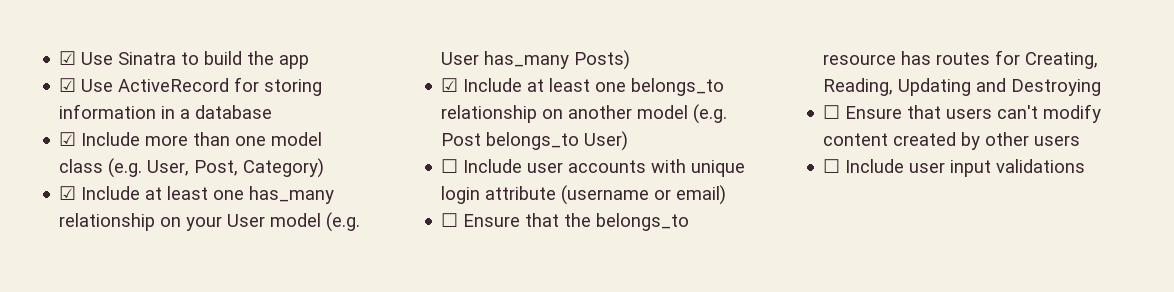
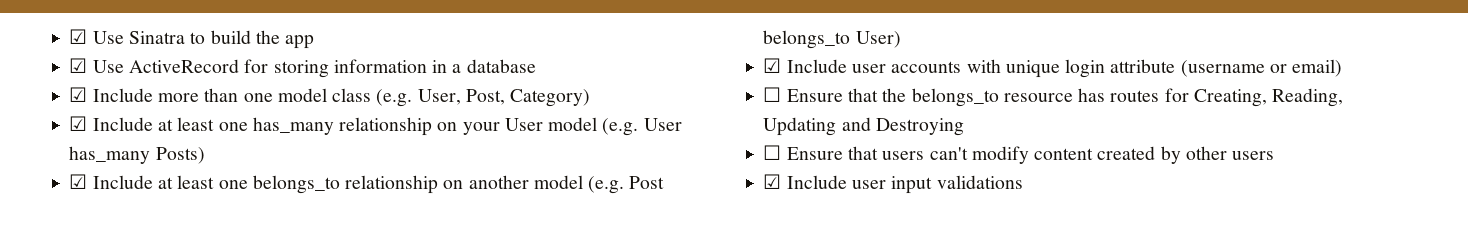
[441,159,459,173] ☐ -> [763,58,782,73] ☑
[823,159,841,173] ☐ -> [763,174,782,189] ☑

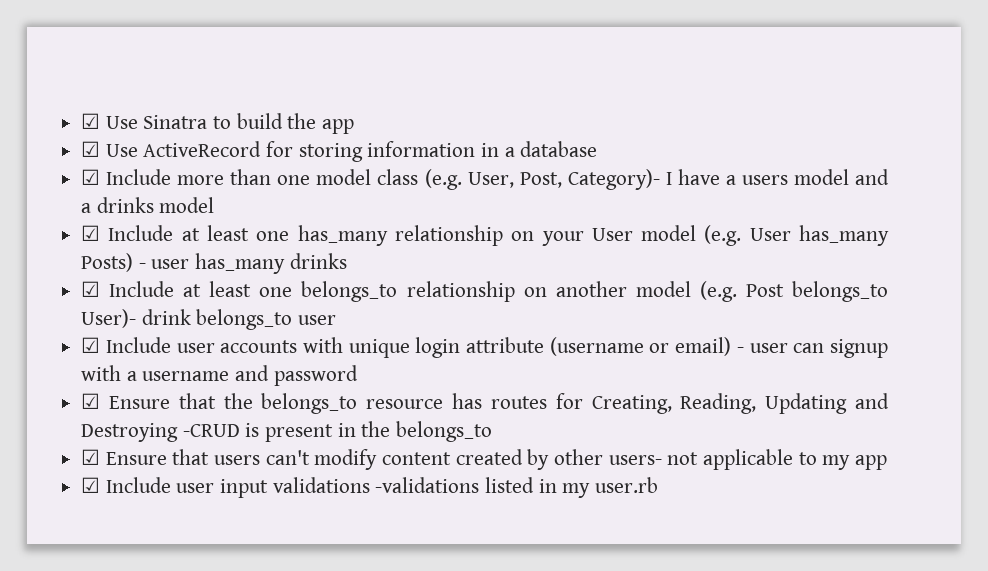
[510,89,591,107] Category) -> [567,169,889,190] [81,197,215,213] Category)- I have a users model and a drinks model
(205, 155) none -> [138,253,347,274] - user has_many drinks
[855,31,901,48] User) -> [81,309,337,330] User)- drink belongs_to user
[763,87,782,102] // ☐ -> [736,339,888,358] [81,365,358,386] [81,393,101,409] - user can signup with a username and password // ☑
[763,145,782,160] // ☐ -> [182,421,493,442] [81,449,101,465] -CRUD is present in the belongs_to // ☑
[1232,151,1275,160] users -> [608,449,888,470] users- not applicable to my app
(1023, 182) none -> [375,477,659,498] -validations listed in my user.rb

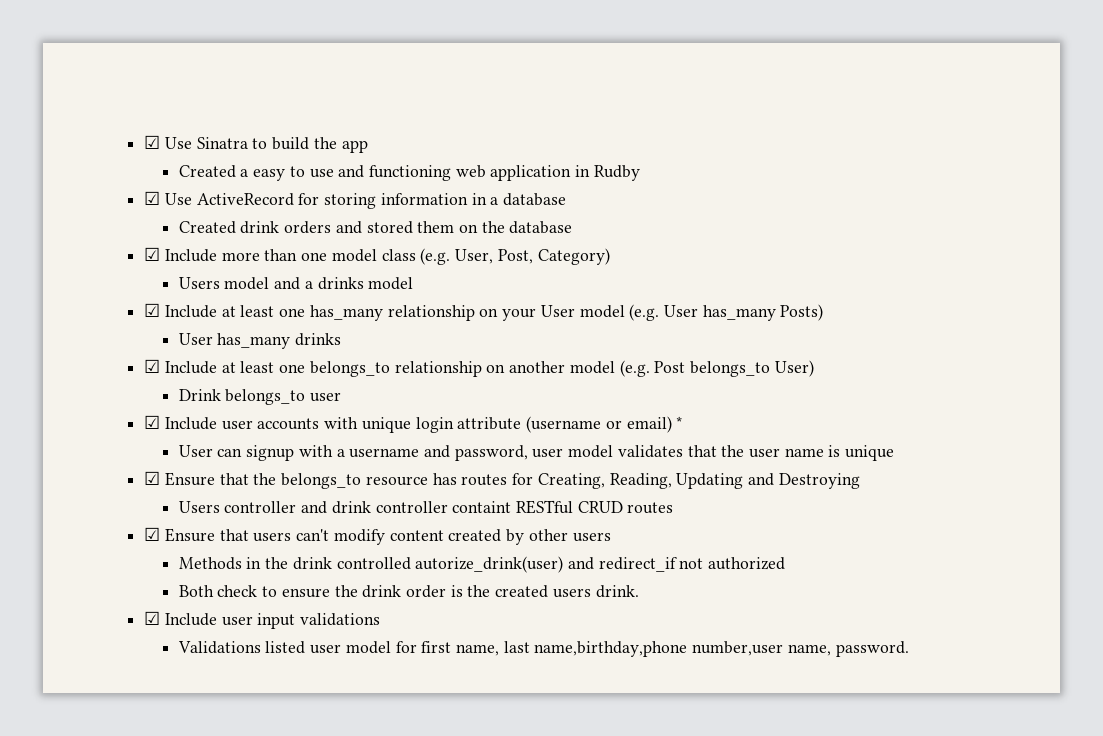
(355, 126) none -> [178,165,640,181] // Created a easy to use and functioning web application in Rudby
(598, 149) none -> [178,221,573,234] // Created drink orders and stored them on the database
[567,169,788,190] Category)- I have a users -> [537,248,610,265] [178,277,220,289] Category) // Users
[138,259,190,269] - user -> [178,333,213,345] // User
[81,309,191,328] User)- drink -> [774,360,814,377] [178,389,221,401] User) // Drink
[736,343,788,353] - user -> [676,416,683,429] [178,445,213,457] * // User
[273,365,358,386] password -> [454,445,895,461] password, user model validates that the user name is unique
[182,421,493,442] -CRUD is present in the belongs_to -> [178,500,674,514] // Users controller and drink controller containt RESTful CRUD routes
[608,449,888,470] users- not applicable to my app -> [572,532,611,542] [178,556,786,573] [178,585,639,598] users // Methods in the drink controlled autorize_drink(user) and redirect_if not authorized // Both check to ensure the drink order is the created users drink.
[375,477,659,498] -validations listed in my user.rb -> [177,641,909,657] // Validations listed user model for first name, last name,birthday,phone number,user name, password.

